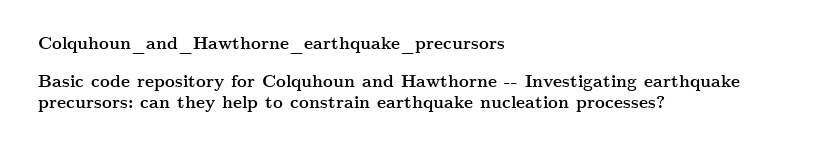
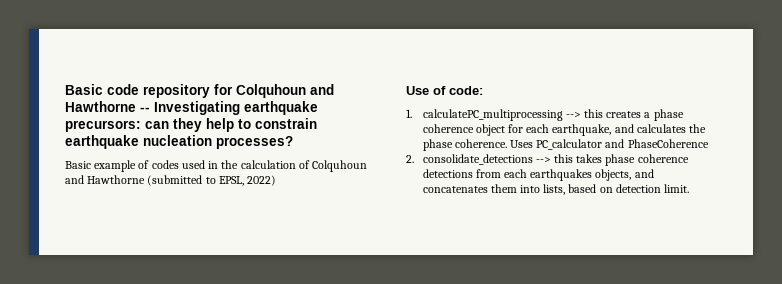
[38,37,505,54] Colquhoun_and_Hawthorne_earthquake_precursors // -> (65, 89) none
(665, 104) none -> [65,160,368,172] [65,175,277,186] [406,86,483,95] [406,109,684,121] [422,124,707,136] [422,139,709,151] [406,154,689,166] [422,169,654,181] [422,184,690,195] // Basic example of codes used in the calculation of Colquhoun and Hawthorne (submitted to EPSL, 2022) // Use of code: // 1. calculatePC_multiprocessing --> this creates a phase coherence object for each earthquake, and calculates the phase coherence. Uses PC_calculator and PhaseCoherence // 2. consolidate_detections --> this takes phase coherence detections from each earthquakes objects, and concatenates them into lists, based on detection limit.

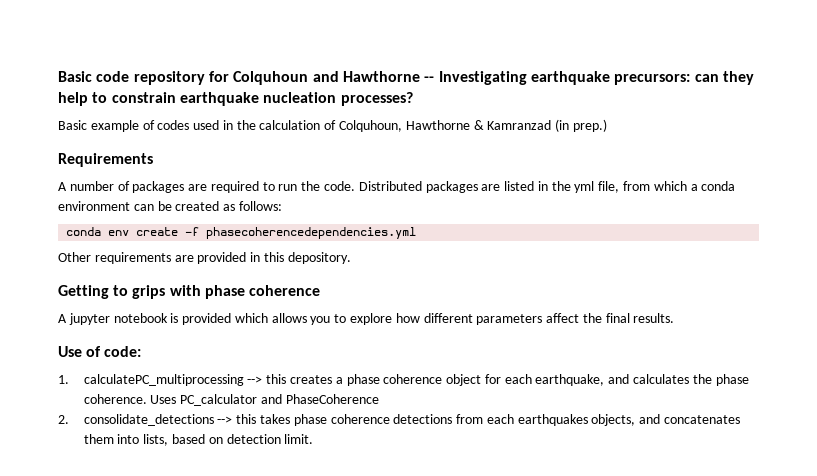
[312,160,368,172] [65,175,277,186] Colquhoun and Hawthorne (submitted to EPSL, 2022) -> [339,119,607,132] [58,153,153,167] [58,181,736,193] [58,201,282,211] [66,227,417,239] [58,252,351,264] [58,285,320,299] [58,313,675,325] Colquhoun, Hawthorne & Kamranzad (in prep.) // Requirements // A number of packages are required to run the code. Distributed packages are listed in the yml file, from which a conda environment can be created as follows: // conda env create -f phasecoherencedependencies.yml // Other requirements are provided in this depository. // Getting to grips with phase coherence // A jupyter notebook is provided which allows you to explore how different parameters affect the final results.

